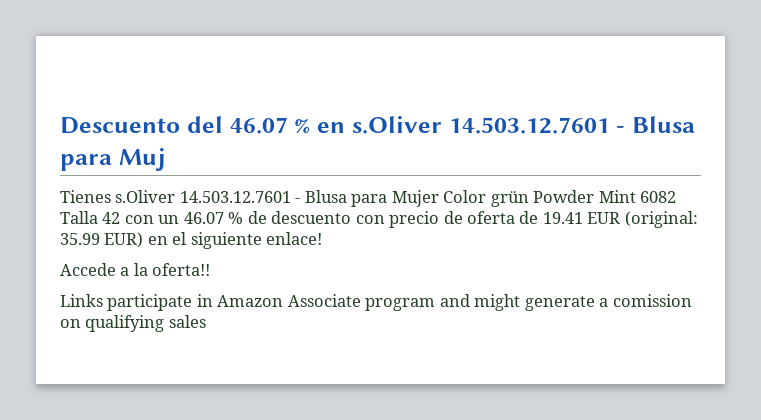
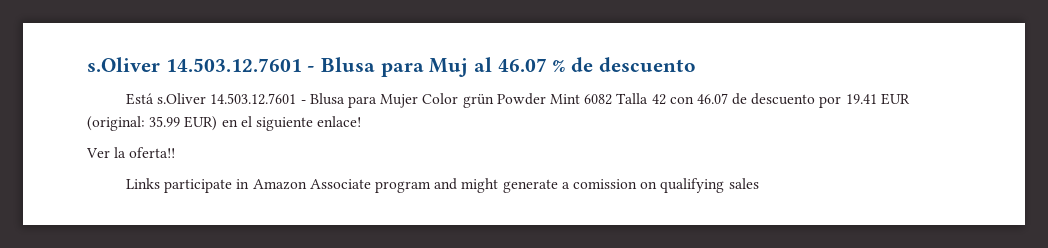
[60,116,345,134] Descuento del 46.07 % en -> (87, 64) none
[60,190,111,203] // Tienes -> [474,57,696,72] [126,93,155,105] al 46.07 % de descuento // Está
[158,211,539,228] un 46.07 % de descuento con precio de oferta de -> [696,93,842,108] 46.07 de descuento por
[60,263,130,276] Accede a -> [86,148,110,158] Ver

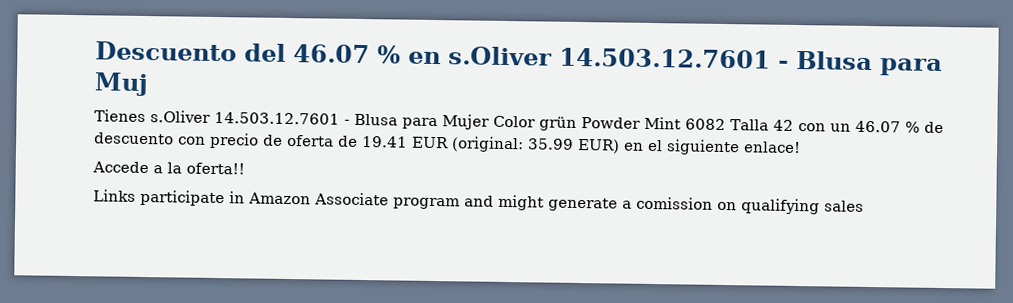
(87, 64) none -> [95,41,441,65] Descuento del 46.07 % en
[474,57,696,72] [126,93,155,105] al 46.07 % de descuento // Está -> [94,109,146,123] // Tienes
[696,93,842,108] 46.07 de descuento por -> [829,120,944,134] [94,132,358,149] un 46.07 % de descuento con precio de oferta de
[86,148,110,158] Ver -> [92,161,163,174] Accede a

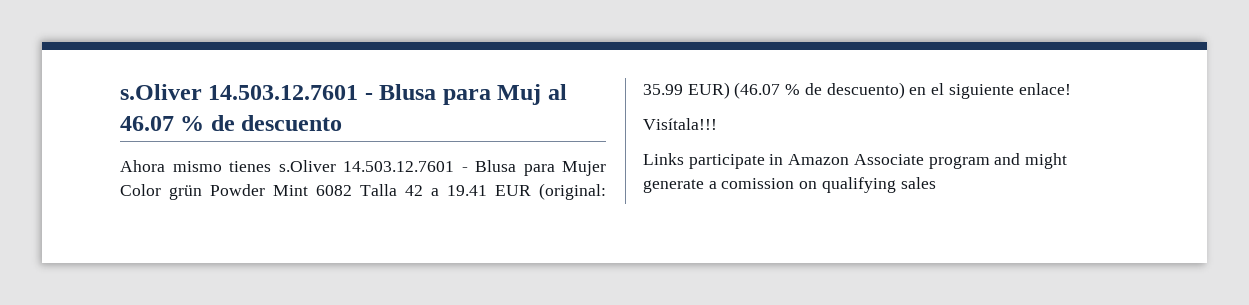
[95,41,441,65] Descuento del 46.07 % en -> (120, 92) none
[94,109,146,123] // Tienes -> [547,84,567,100] [120,115,343,131] [120,160,271,172] al 46.07 % de descuento // Ahora mismo tienes
[797,120,944,134] [94,132,358,149] con un 46.07 % de descuento con precio de oferta de -> [431,188,439,196] a
(620, 146) none -> [734,82,905,99] (46.07 % de descuento)
[92,161,245,175] Accede a la oferta!! -> [643,118,717,130] Visítala!!!

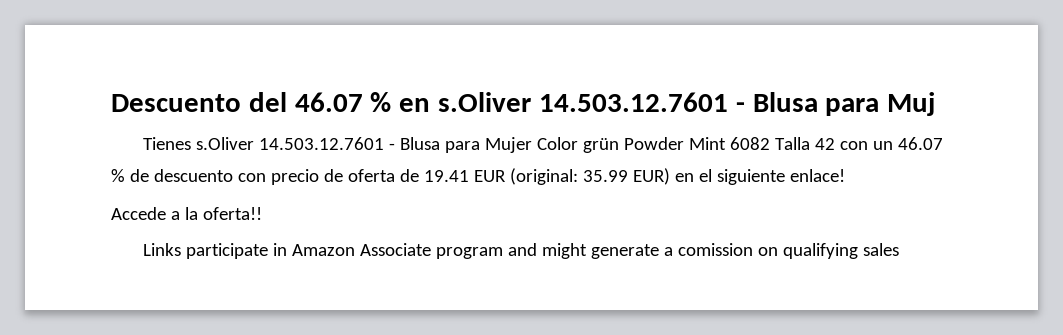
(120, 92) none -> [111,92,431,112] Descuento del 46.07 % en
[547,84,567,100] [120,115,343,131] [120,160,271,172] al 46.07 % de descuento // Ahora mismo tienes -> [143,137,192,150] // Tienes
[431,188,439,196] a -> [840,137,944,150] [111,169,419,185] con un 46.07 % de descuento con precio de oferta de
[734,82,905,99] (46.07 % de descuento) -> (670, 176) none
[643,118,717,130] Visítala!!! -> [111,207,262,220] Accede a la oferta!!

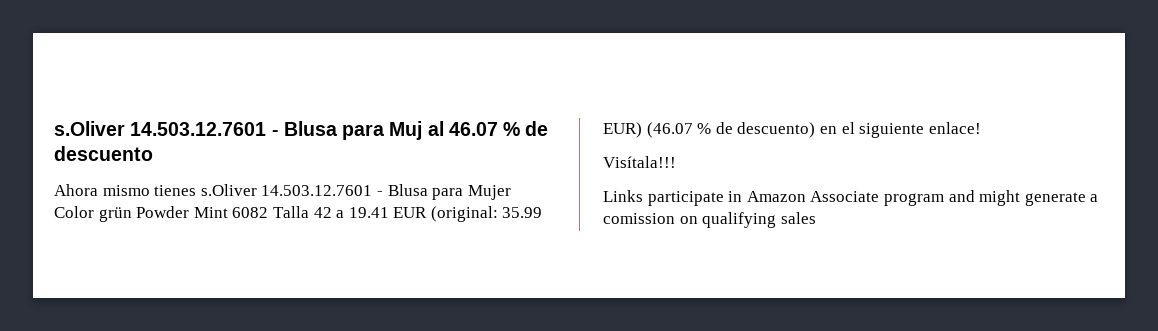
[111,92,431,112] Descuento del 46.07 % en -> (54, 128) none
[143,137,192,150] // Tienes -> [427,121,549,136] [54,146,153,161] [54,184,197,196] al 46.07 % de descuento // Ahora mismo tienes
[840,137,944,150] [111,169,419,185] con un 46.07 % de descuento con precio de oferta de -> [336,210,345,218] a
(670, 176) none -> [646,122,816,138] (46.07 % de descuento)
[111,207,262,220] Accede a la oferta!! -> [603,156,676,168] Visítala!!!

